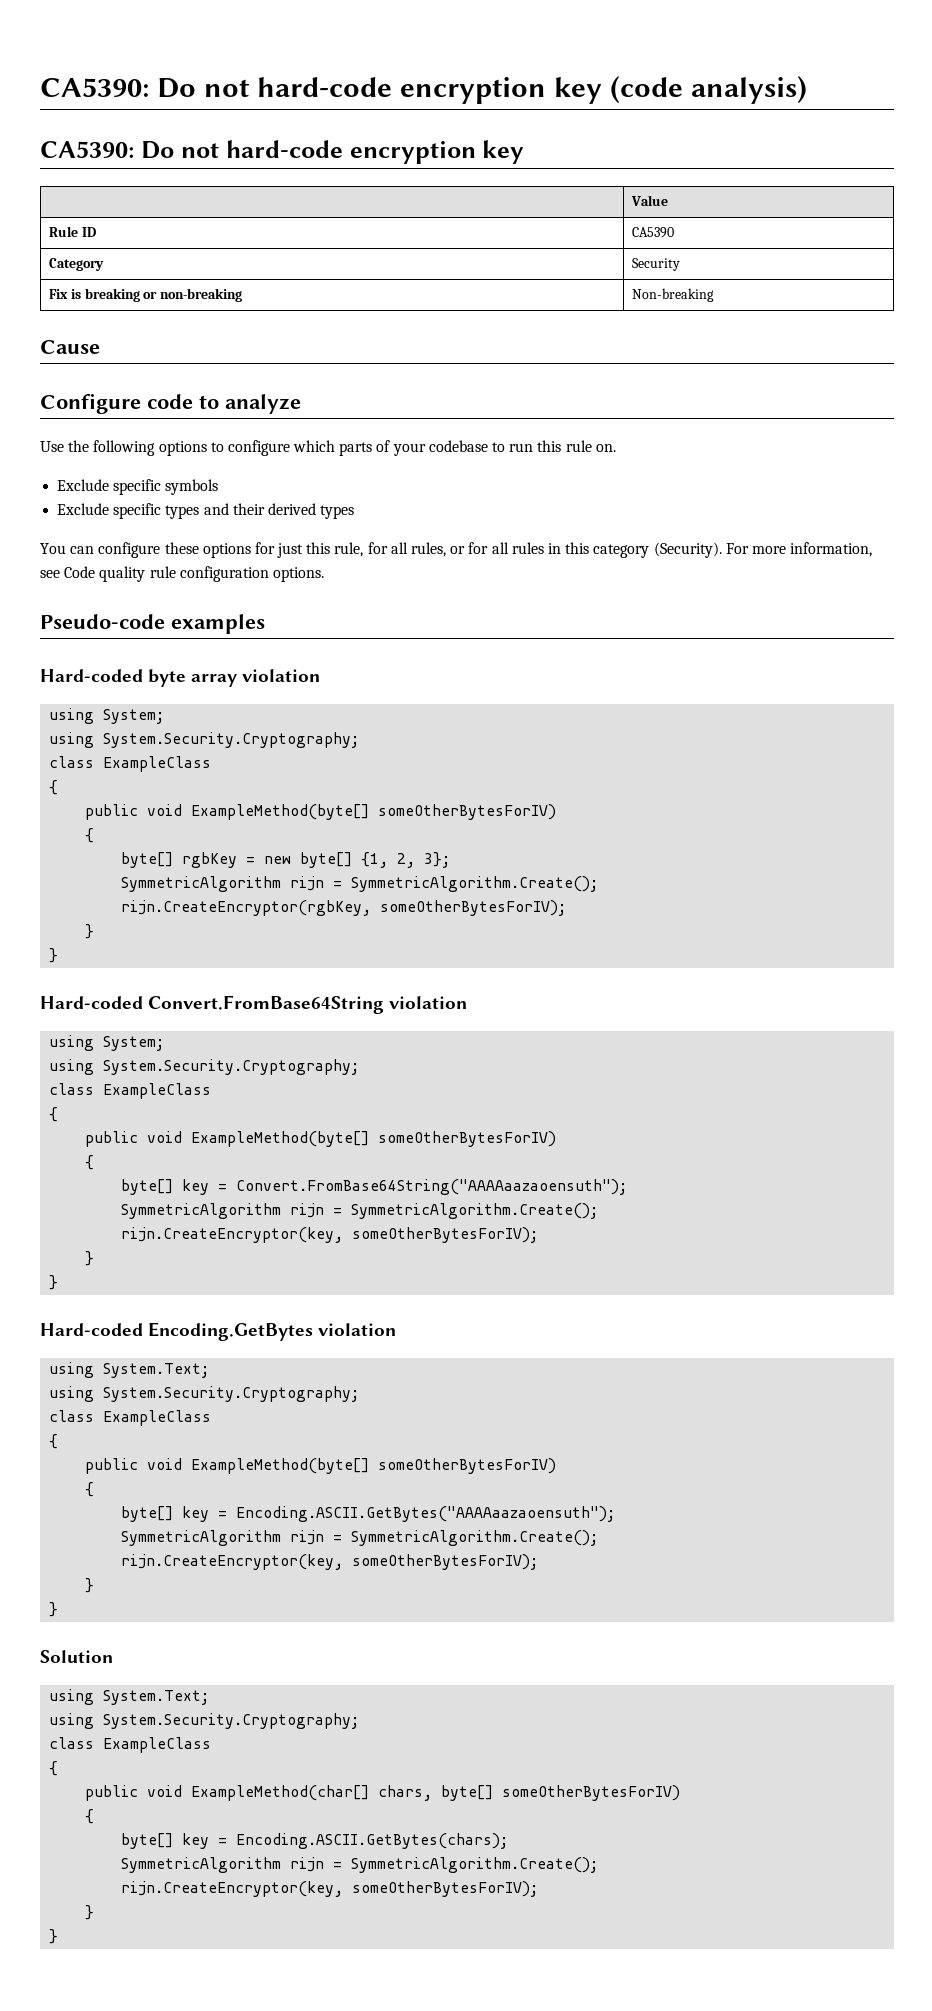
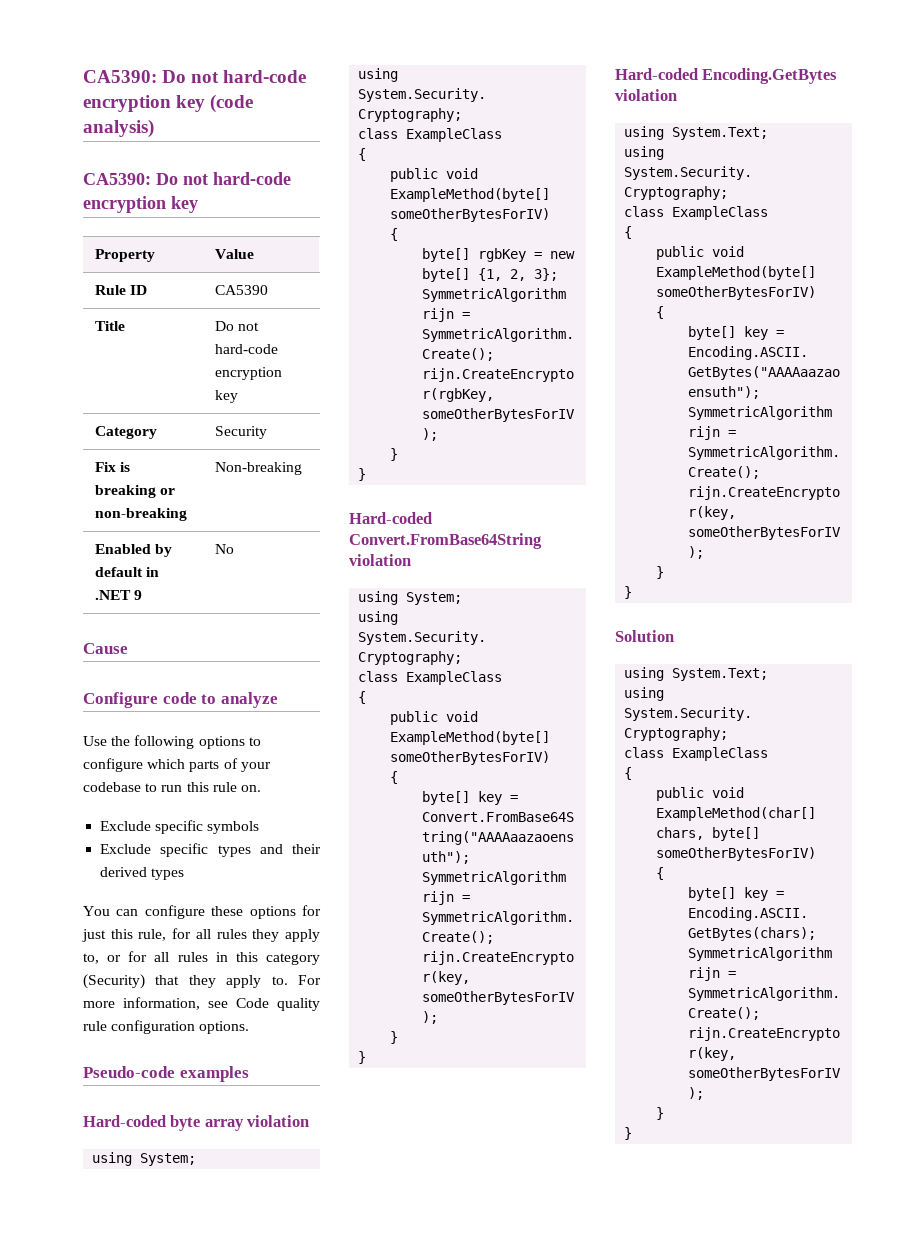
(525, 152) none -> [94,249,155,262] Property
(675, 232) none -> [94,321,125,331] [214,321,259,331] [214,344,278,354] [214,367,282,380] [214,390,238,403] // Title | Do not hard-code encryption key
(715, 295) none -> [94,544,172,557] [94,567,159,577] [94,590,142,600] [214,544,234,554] // Enabled by default in .NET 9 | No
[411,542,447,557] rules, -> [216,929,320,942] [83,953,99,964] rules they apply to,
[653,542,722,558] (Security). -> [83,974,288,989] (Security) that they apply to.

